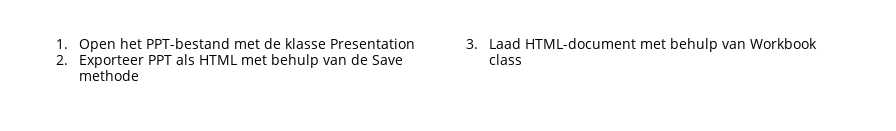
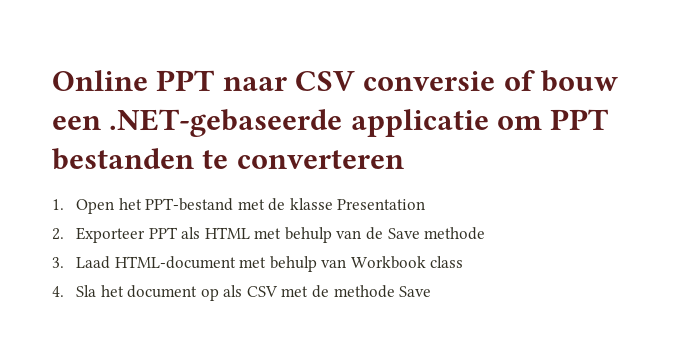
(56, 44) none -> [52,70,619,92] [52,109,610,137] [52,148,404,170] Online PPT naar CSV conversie of bouw een .NET-gebaseerde applicatie om PPT bestanden te converteren //
(523, 59) none -> [52,285,432,301] // 4. Sla het document op als CSV met de methode Save

